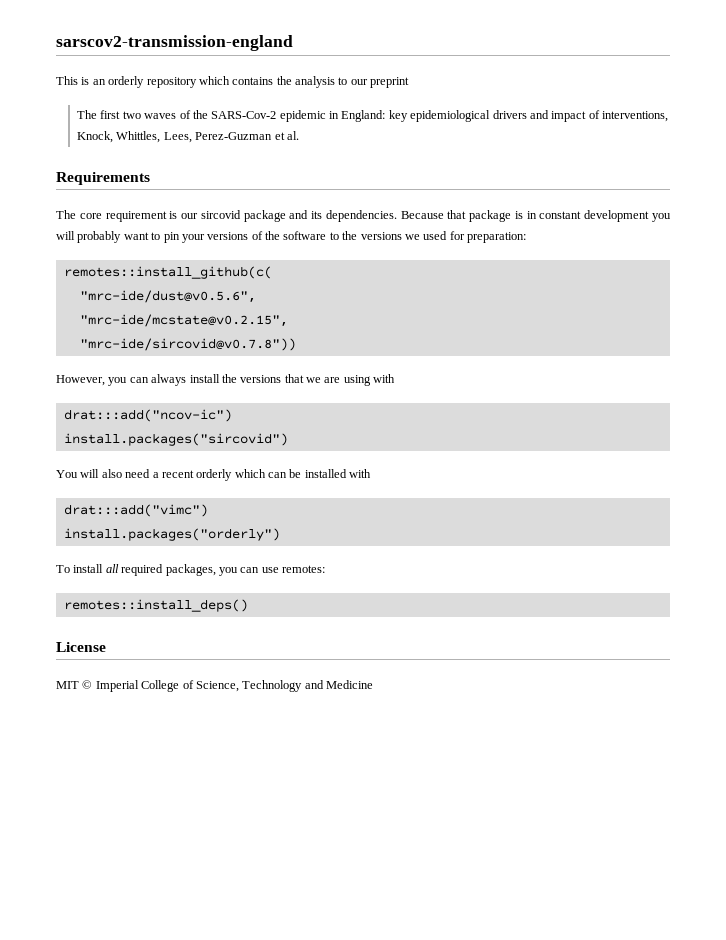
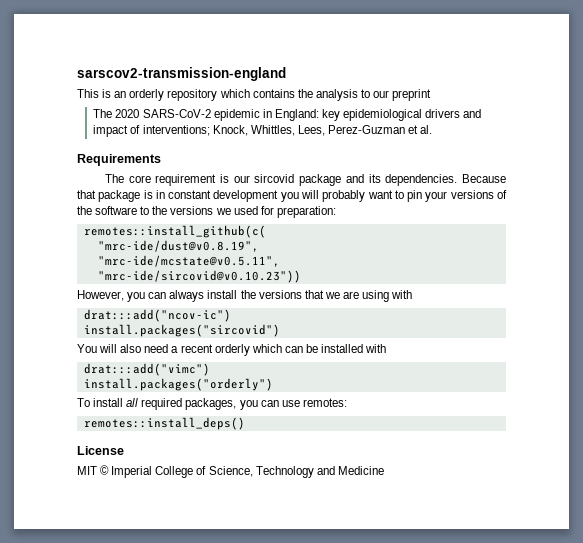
[100,110,277,119] first two waves of the SARS-Cov-2 -> [115,109,211,118] 2020 SARS-CoV-2
[602,111,669,122] interventions, -> [142,125,210,136] interventions;
[79,290,256,303] [79,314,288,327] [79,338,296,351] "mrc-ide/dust@v0.5.6", // "mrc-ide/mcstate@v0.2.15", // "mrc-ide/sircovid@v0.7.8")) -> [97,240,259,252] [97,255,280,267] [97,270,301,283] "mrc-ide/dust@v0.8.19", // "mrc-ide/mcstate@v0.5.11", // "mrc-ide/sircovid@v0.10.23"))

